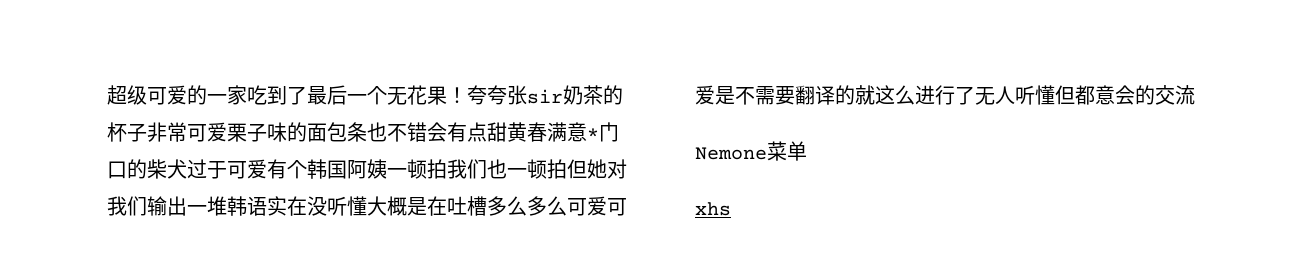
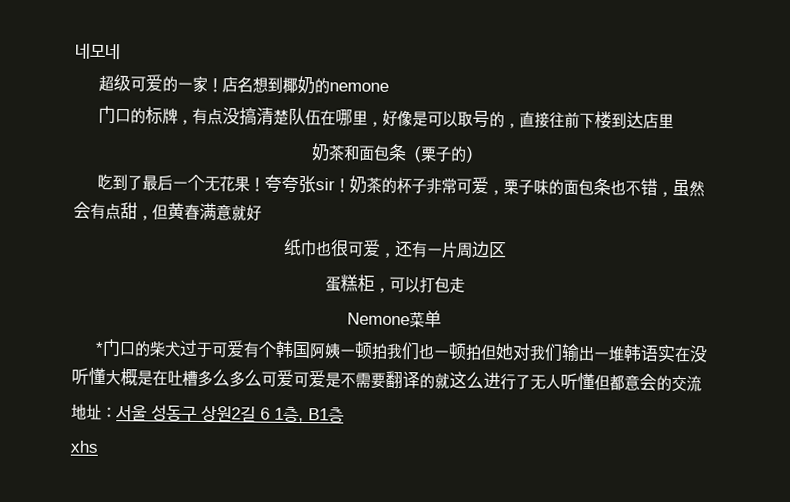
(107, 95) none -> [74,43,121,60] 네모네 //
(247, 95) none -> [206,75,389,95] [97,105,674,129] [310,143,482,163] ！店名想到椰奶的nemone // 门口的标牌，有点没搞清楚队伍在哪里，好像是可以取号的，直接往前下楼到达店里 // 奶茶和面包条（栗子的） //
(563, 96) none -> [333,178,350,193] ！
(227, 132) none -> [487,189,504,196] ，
(427, 132) none -> [656,178,705,198] ，虽然
(507, 132) none -> [137,203,168,221] ，但
(587, 132) none -> [231,204,262,221] [283,238,507,259] [324,274,465,294] [347,310,442,328] 就好 // 纸巾也很可爱，还有一片周边区 // 蛋糕柜，可以打包走 // Nemone菜单 //
[695,141,807,161] Nemone菜单 -> [71,403,344,423] 地址：서울 성동구 상원2길 6 1층, B1층

